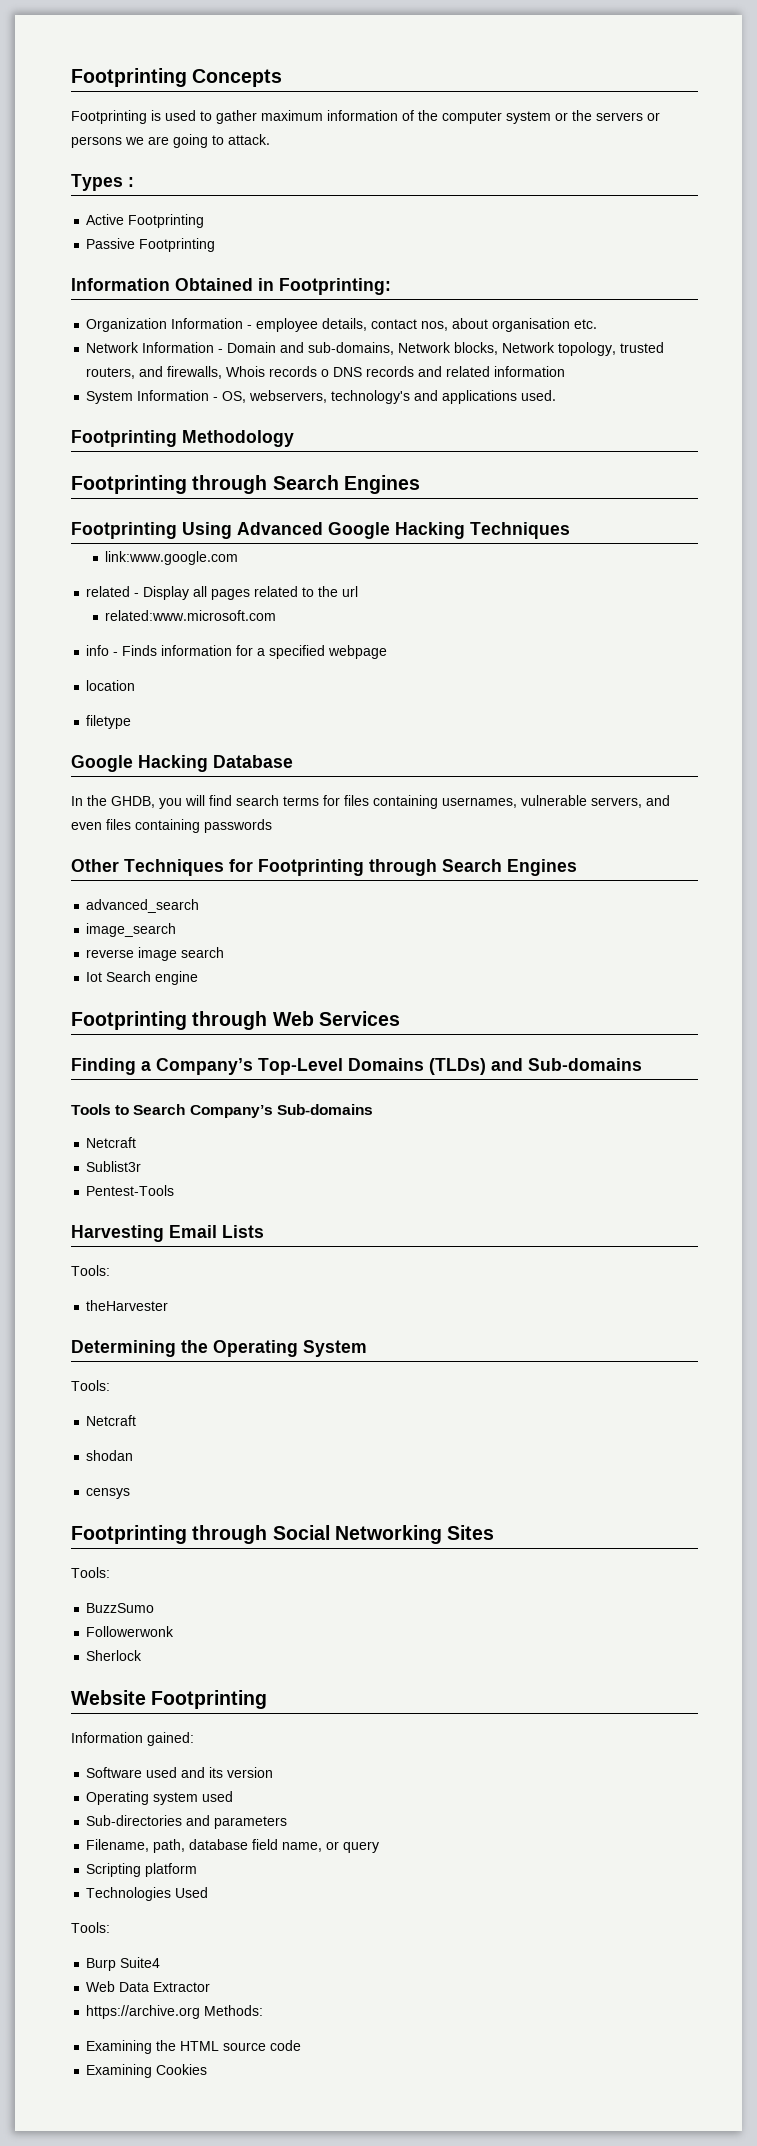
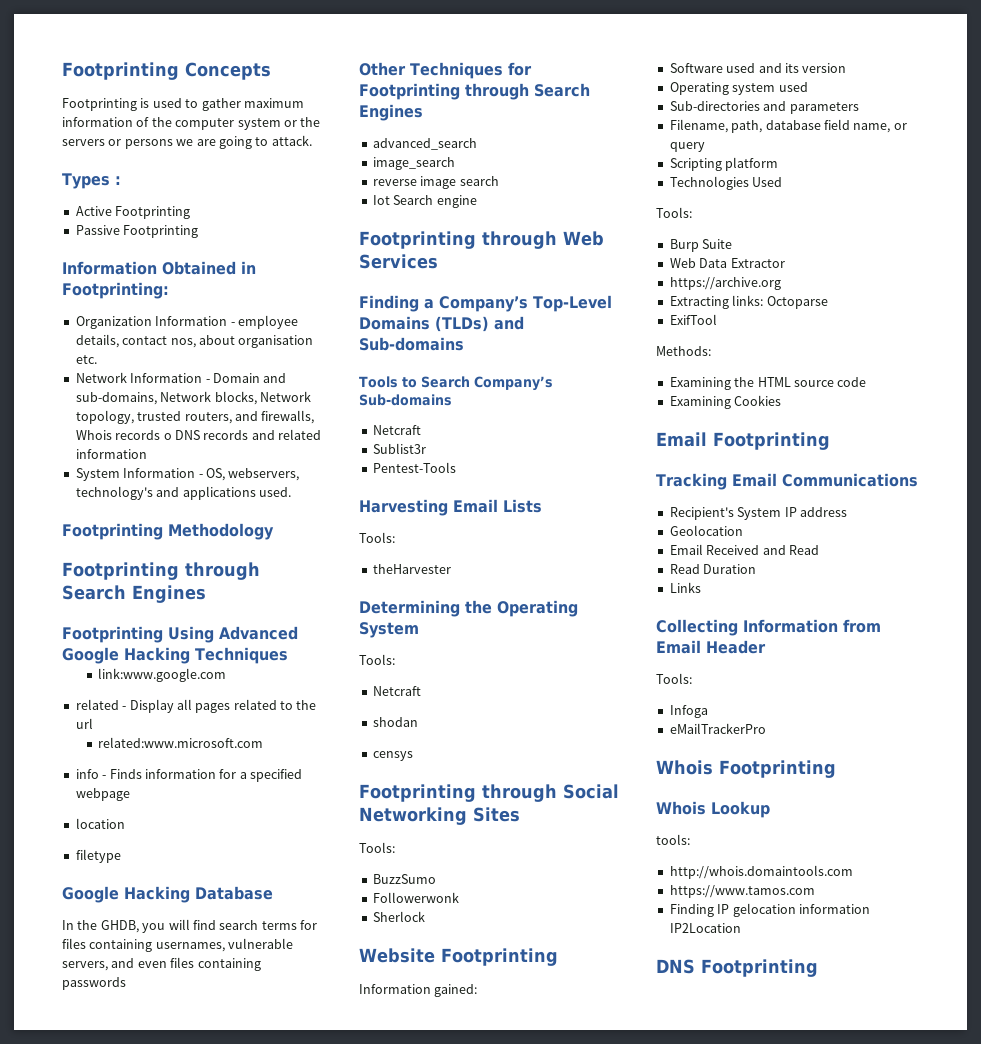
[120,1957,161,1968] Suite4 -> [702,239,733,249] Suite
(201, 2012) none -> [669,295,828,309] [669,314,717,325] // Extracting links: Octoparse // ExifTool //
(208, 2069) none -> [656,432,830,450] [656,473,918,490] [669,507,847,520] [669,525,743,536] [669,544,819,555] [669,564,757,574] [669,582,701,593] [656,619,881,636] [656,640,766,654] [656,673,692,684] [669,705,708,718] [669,723,766,734] [656,760,836,778] [656,801,770,818] [656,834,690,845] [669,865,853,879] [669,885,815,898] [669,903,870,917] [669,923,741,933] [656,959,818,977] // Email Footprinting // Tracking Email Communications // Recipient's System IP address // Geolocation // Email Received and Read // Read Duration // Links // Collecting Information from Email Header // Tools: // Infoga // eMailTrackerPro // Whois Footprinting // Whois Lookup // tools: // http://whois.domaintools.com // https://www.tamos.com // Finding IP gelocation information IP2Location // DNS Footprinting

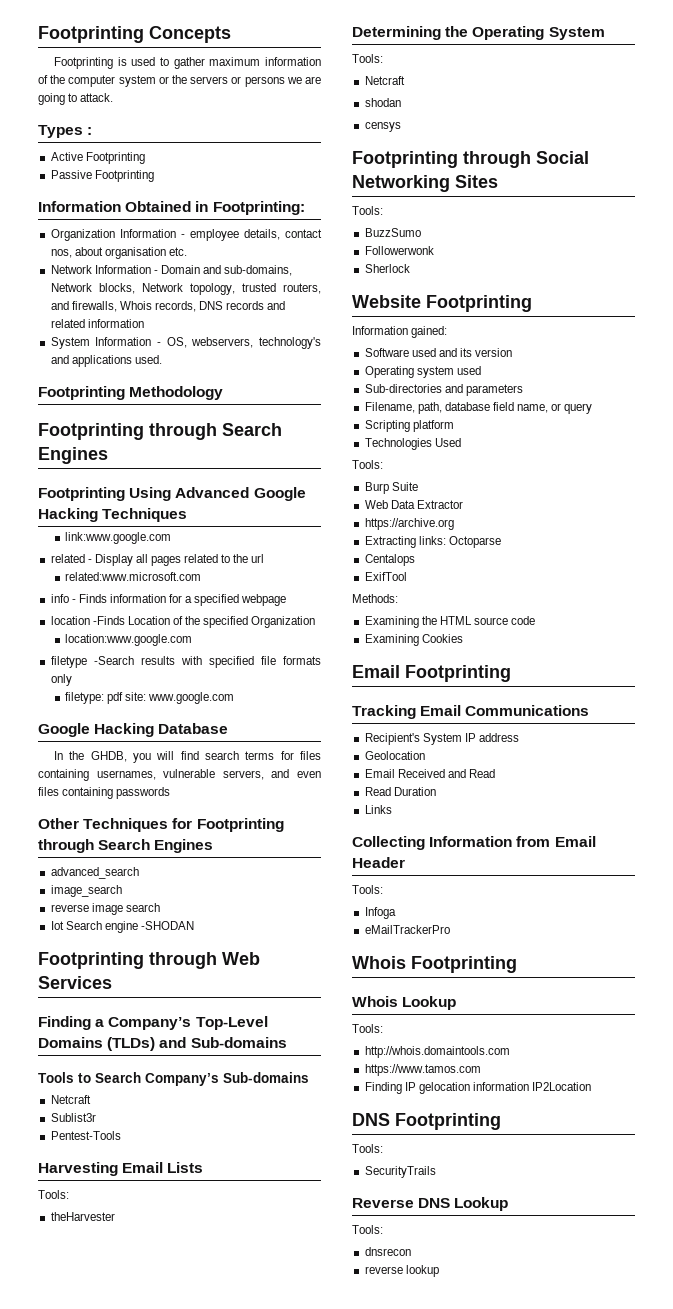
[115,430,172,440] records o -> [154,301,196,312] records,
[75,849,121,863] // filetype -> [92,616,316,628] [65,634,193,646] [50,656,321,668] [50,674,72,686] [65,692,235,704] -Finds Location of the specified Organization // location:www.google.com // filetype -Search results with specified file formats only // filetype: pdf site: www.google.com
(477, 201) none -> [140,921,194,930] -SHODAN
(828, 302) none -> [364,554,415,566] // Centalops
[656,834,690,845] tools: -> [352,1024,383,1033] Tools:
(818, 968) none -> [352,1144,383,1153] [364,1166,436,1178] [352,1197,509,1211] [352,1225,383,1234] [364,1247,411,1256] [364,1265,439,1277] // Tools: // SecurityTrails // Reverse DNS Lookup // Tools: // dnsrecon // reverse lookup

